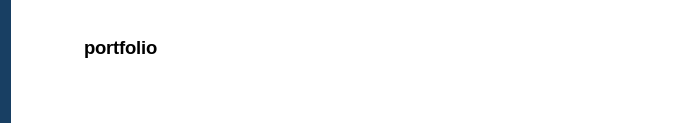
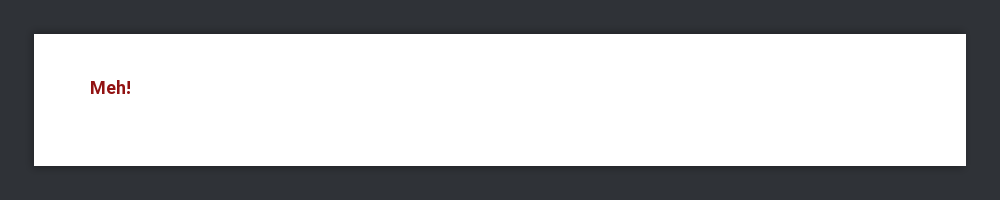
[84,41,157,58] portfolio -> [90,80,131,94] Meh!

